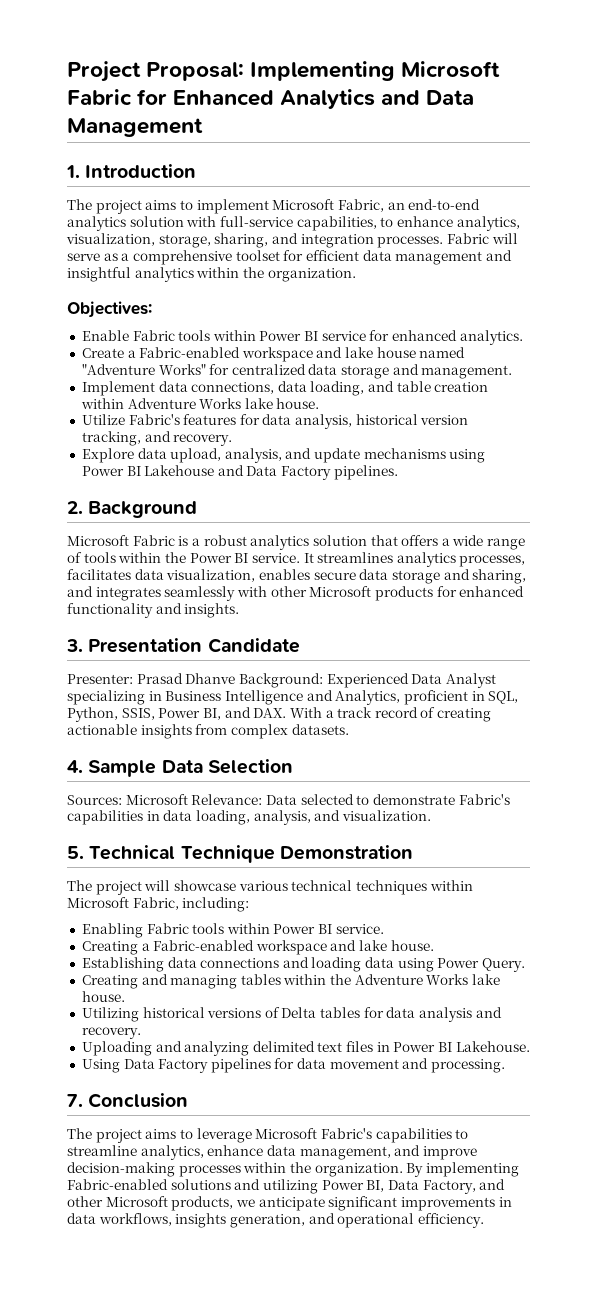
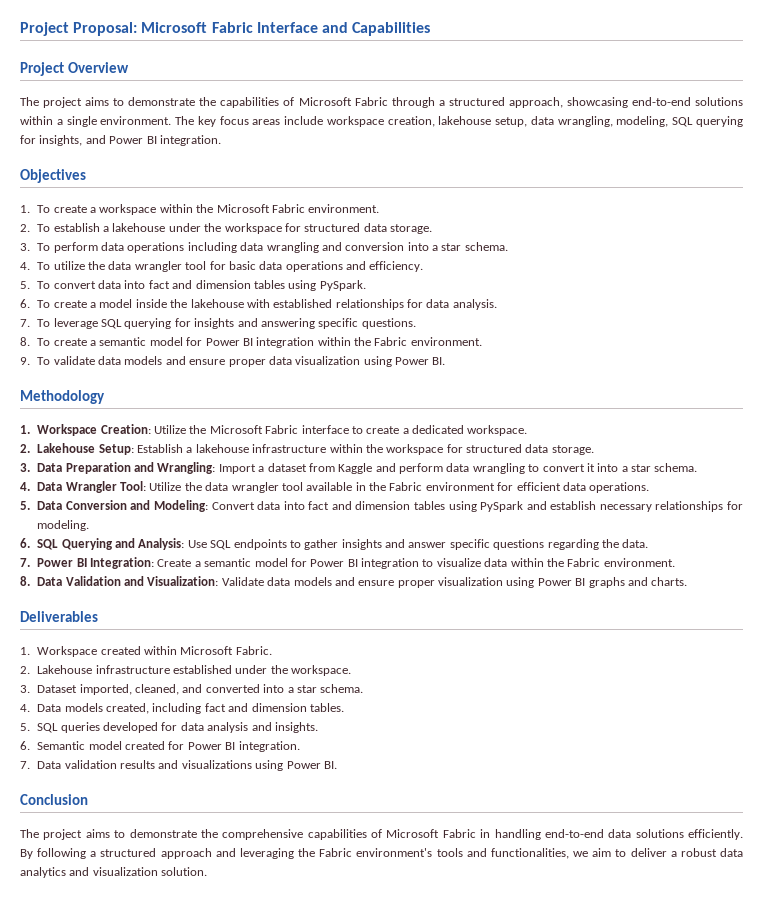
[250,61,501,81] [67,89,475,109] [67,118,203,137] [66,164,197,178] [67,199,481,214] [67,216,520,231] [66,233,518,248] [67,250,512,265] [67,267,356,282] [67,301,152,318] [81,330,523,345] [81,347,466,362] [81,364,513,379] [81,381,489,396] [80,398,320,409] [81,414,469,429] [81,431,233,446] [81,448,486,463] [81,465,398,480] [67,501,198,518] [67,535,526,550] [67,552,526,567] [67,569,527,584] [67,586,525,601] [67,603,240,618] [66,638,300,653] [67,673,496,688] [67,690,519,705] [67,707,492,722] [67,724,349,739] [67,759,293,777] [67,794,510,805] [67,810,431,825] [67,845,413,863] [67,880,473,895] [67,897,250,912] [81,923,384,938] [81,940,434,955] [81,957,526,972] [81,974,501,989] [81,991,125,1002] [81,1007,502,1022] [81,1027,141,1039] [81,1041,530,1056] [81,1058,506,1073] [67,1094,83,1107] Implementing Microsoft Fabric for Enhanced Analytics and Data Management // 1. Introduction // The project aims to implement Microsoft Fabric, an end-to-end analytics solution with full-service capabilities, to enhance analytics, visualization, storage, sharing, and integration processes. Fabric will serve as a comprehensive toolset for efficient data management and insightful analytics within the organization. // Objectives: // Enable Fabric tools within Power BI service for enhanced analytics. // Create a Fabric-enabled workspace and lake house named "Adventure Works" for centralized data storage and management. // Implement data connections, data loading, and table creation within Adventure Works lake house. // Utilize Fabric's features for data analysis, historical version tracking, and recovery. // Explore data upload, analysis, and update mechanisms using Power BI Lakehouse and Data Factory pipelines. // 2. Background // Microsoft Fabric is a robust analytics solution that offers a wide range of tools within the Power BI service. It streamlines analytics processes, facilitates data visualization, enables secure data storage and sharing, and integrates seamlessly with other Microsoft products for enhanced functionality and insights. // 3. Presentation Candidate // Presenter: Prasad Dhanve Background: Experienced Data Analyst specializing in Business Intelligence and Analytics, proficient in SQL, Python, SSIS, Power BI, and DAX. With a track record of creating actionable insights from complex datasets. // 4. Sample Data Selection // Sources: Microsoft Relevance: Data selected to demonstrate Fabric's capabilities in data loading, analysis, and visualization. // 5. Technical Technique Demonstration // The project will showcase various technical techniques within Microsoft Fabric, including: // Enabling Fabric tools within Power BI service. // Creating a Fabric-enabled workspace and lake house. // Establishing data connections and loading data using Power Query. // Creating and managing tables within the Adventure Works lake house. // Utilizing historical versions of Delta tables for data analysis and recovery. // Uploading and analyzing delimited text files in Power BI Lakehouse. // Using Data Factory pipelines for data movement and processing. // 7. -> [141,22,431,36] [20,62,129,76] [20,97,743,108] [20,116,743,127] [20,135,221,146] [20,169,86,183] [20,204,380,215] [20,223,433,234] [20,242,508,253] [20,261,424,272] [20,280,366,291] [20,299,497,310] [20,318,416,329] [20,337,482,348] [20,356,446,367] [20,390,105,404] [20,424,528,436] [20,443,594,455] [20,462,698,474] [20,481,650,493] [20,500,743,512] [37,520,90,531] [20,538,649,550] [20,557,675,569] [20,576,688,588] [20,611,98,622] [20,646,272,657] [20,665,352,676] [20,684,364,695] [20,703,344,714] [20,722,318,733] [20,741,300,752] [20,760,337,771] Microsoft Fabric Interface and Capabilities // Project Overview // The project aims to demonstrate the capabilities of Microsoft Fabric through a structured approach, showcasing end-to-end solutions within a single environment. The key focus areas include workspace creation, lakehouse setup, data wrangling, modeling, SQL querying for insights, and Power BI integration. // Objectives // 1. To create a workspace within the Microsoft Fabric environment. // 2. To establish a lakehouse under the workspace for structured data storage. // 3. To perform data operations including data wrangling and conversion into a star schema. // 4. To utilize the data wrangler tool for basic data operations and efficiency. // 5. To convert data into fact and dimension tables using PySpark. // 6. To create a model inside the lakehouse with established relationships for data analysis. // 7. To leverage SQL querying for insights and answering specific questions. // 8. To create a semantic model for Power BI integration within the Fabric environment. // 9. To validate data models and ensure proper data visualization using Power BI. // Methodology // 1. Workspace Creation: Utilize the Microsoft Fabric interface to create a dedicated workspace. // 2. Lakehouse Setup: Establish a lakehouse infrastructure within the workspace for structured data storage. // 3. Data Preparation and Wrangling: Import a dataset from Kaggle and perform data wrangling to convert it into a star schema. // 4. Data Wrangler Tool: Utilize the data wrangler tool available in the Fabric environment for efficient data operations. // 5. Data Conversion and Modeling: Convert data into fact and dimension tables using PySpark and establish necessary relationships for modeling. // 6. SQL Querying and Analysis: Use SQL endpoints to gather insights and answer specific questions regarding the data. // 7. Power BI Integration: Create a semantic model for Power BI integration to visualize data within the Fabric environment. // 8. Data Validation and Visualization: Validate data models and ensure proper visualization using Power BI graphs and charts. // Deliverables // 1. Workspace created within Microsoft Fabric. // 2. Lakehouse infrastructure established under the workspace. // 3. Dataset imported, cleaned, and converted into a star schema. // 4. Data models created, including fact and dimension tables. // 5. SQL queries developed for data analysis and insights. // 6. Semantic model created for Power BI integration. // 7. Data validation results and visualizations using Power BI. //
[196,1128,469,1143] [67,1145,477,1160] [67,1162,519,1177] [67,1179,506,1194] [67,1196,512,1211] [67,1213,484,1228] leverage Microsoft Fabric's capabilities to streamline analytics, enhance data management, and improve decision-making processes within the organization. By implementing Fabric-enabled solutions and utilizing Power BI, Data Factory, and other Microsoft products, we anticipate significant improvements in data workflows, insights generation, and operational efficiency. -> [129,829,743,840] [20,848,743,859] [20,867,208,878] demonstrate the comprehensive capabilities of Microsoft Fabric in handling end-to-end data solutions efficiently. By following a structured approach and leveraging the Fabric environment's tools and functionalities, we aim to deliver a robust data analytics and visualization solution.

